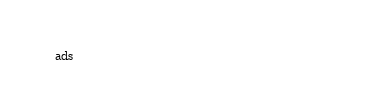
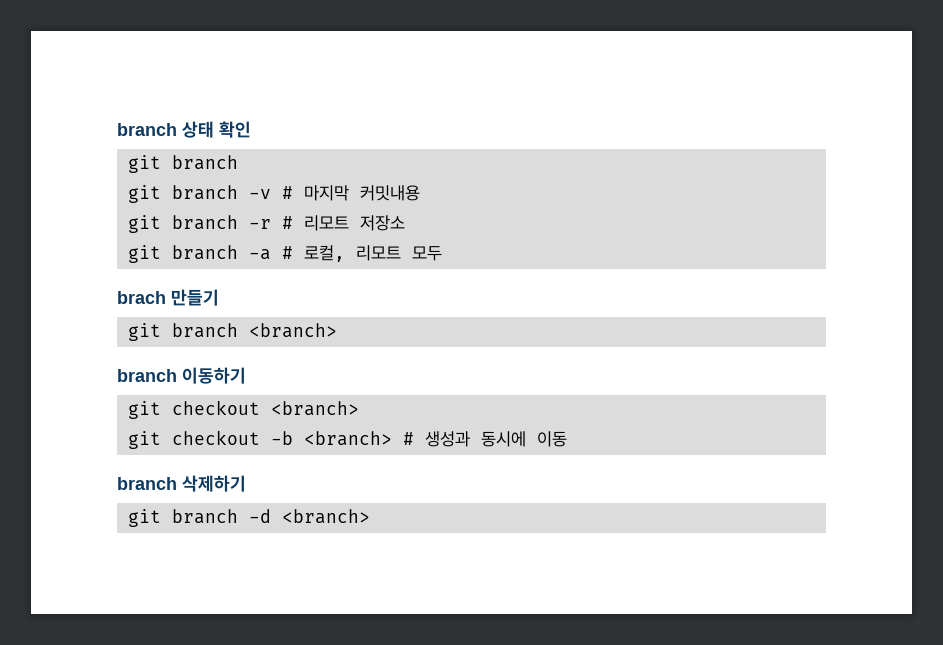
[55,51,73,60] ads -> [117,121,251,138] [127,155,238,173] [127,185,420,203] [127,215,405,233] [127,245,442,263] [117,289,219,306] [127,323,337,341] [117,367,246,384] [127,400,359,419] [127,430,567,449] [117,475,246,492] [127,509,370,527] branch 상태 확인 // git branch // git branch -v # 마지막 커밋내용 // git branch -r # 리모트 저장소 // git branch -a # 로컬, 리모트 모두 // brach 만들기 // git branch <branch> // branch 이동하기 // git checkout <branch> // git checkout -b <branch> # 생성과 동시에 이동 // branch 삭제하기 // git branch -d <branch>

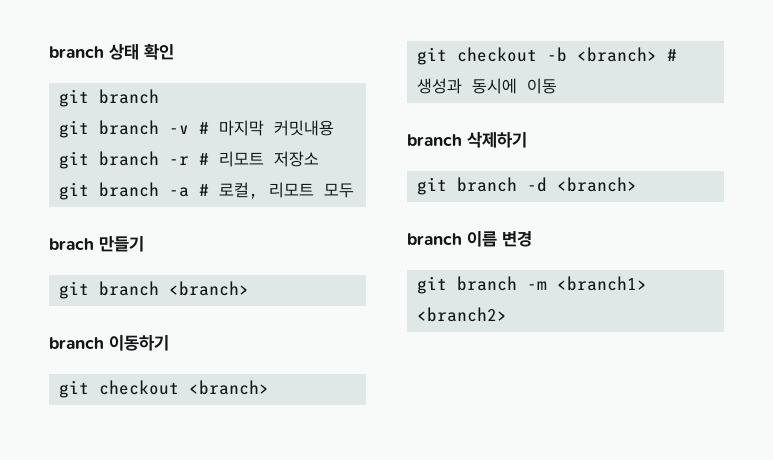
(370, 516) none -> [407,231,532,247] [416,276,647,294] [416,307,507,322] // branch 이름 변경 // git branch -m <branch1> <branch2>

